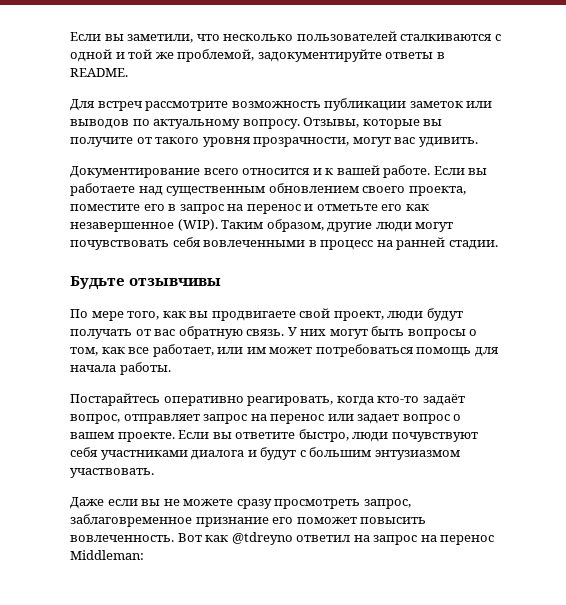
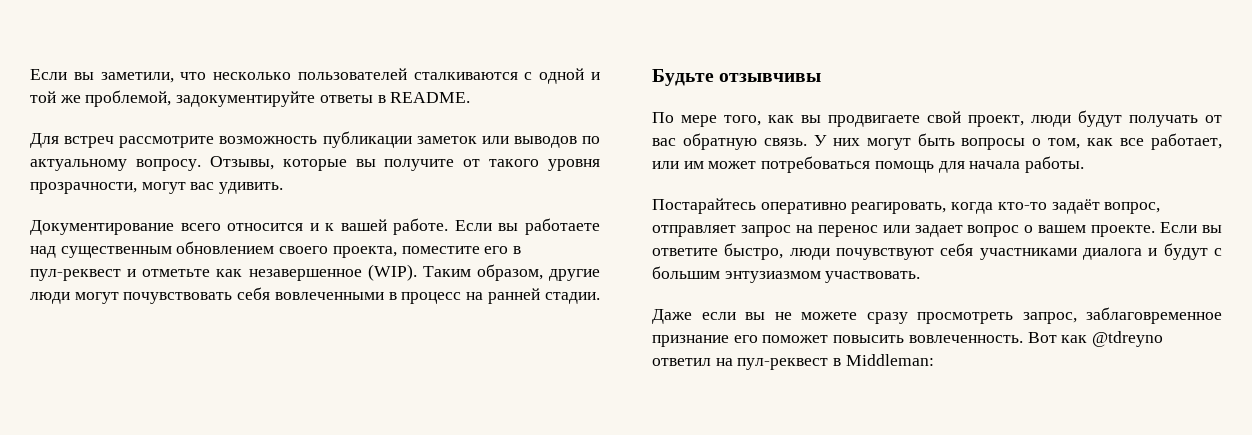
[179,204,301,214] запрос на перенос -> [30,269,121,281] пул-реквест
[381,204,403,211] его -> (211, 273) none
[373,535,495,545] запрос на перенос -> [737,358,842,370] пул-реквест в

